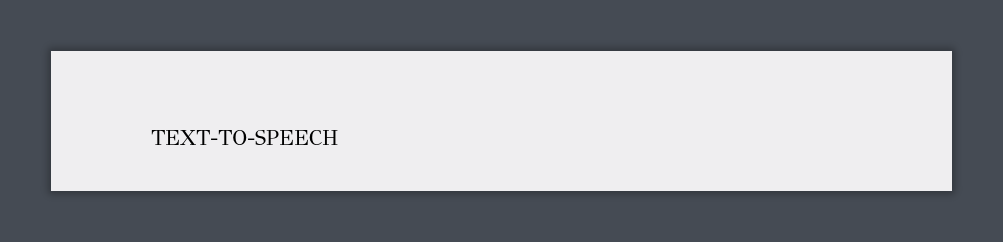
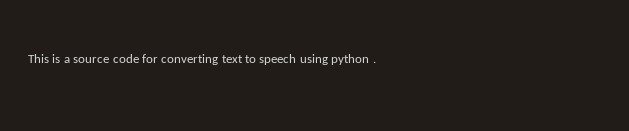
[151,129,338,145] TEXT-TO-SPEECH -> [28,54,376,65] This is a source code for converting text to speech using python .

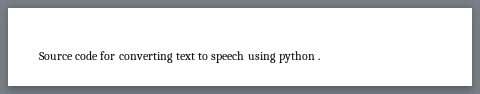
[28,54,110,63] This is a source -> [39,52,73,60] Source

